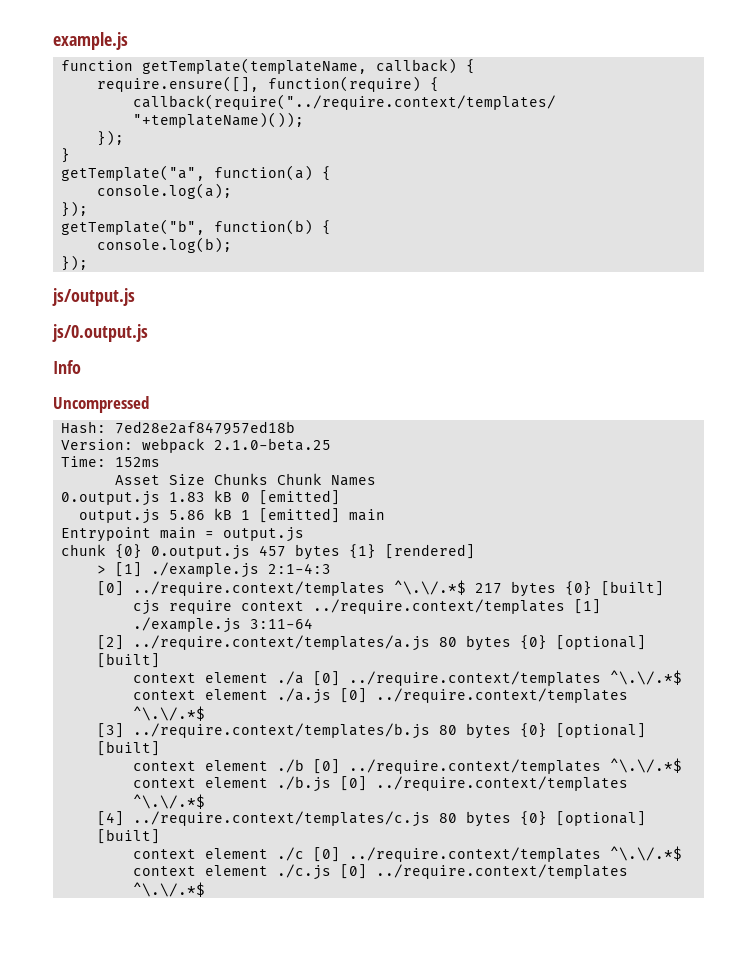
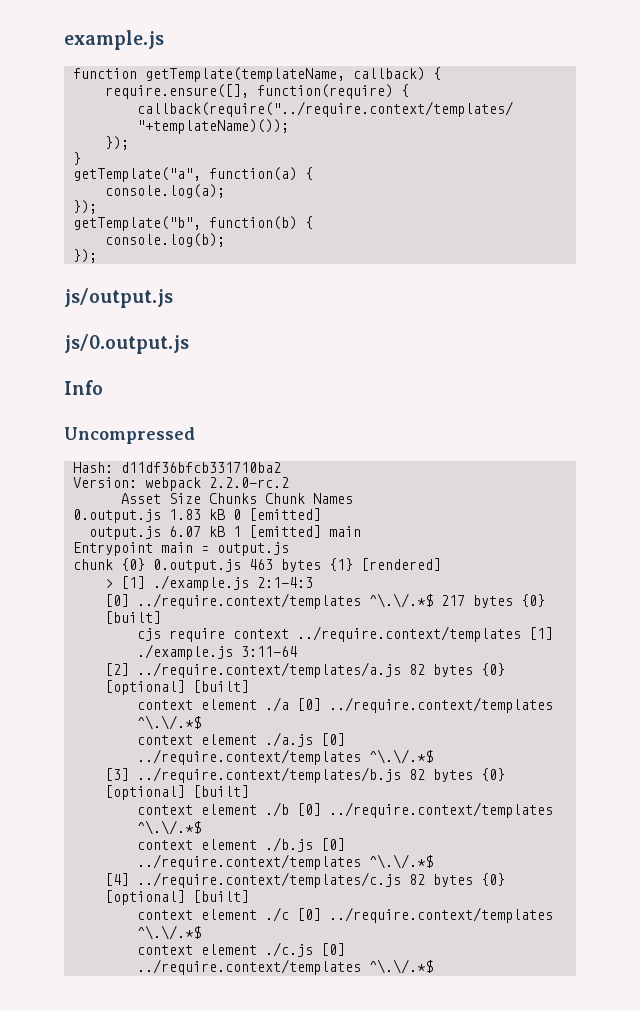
[115,421,296,435] 7ed28e2af847957ed18b -> [120,462,281,473] d11df36bfcb331710ba2
[214,438,332,451] [61,456,161,467] 2.1.0-beta.25 // Time: 152ms -> [208,477,289,488] 2.2.0-rc.2
[169,510,206,520] 5.86 -> [168,526,201,537] 6.07
[259,545,287,557] 457 -> [248,559,273,570] 463
[439,637,458,647] 80 -> [408,664,425,675] 82
[439,725,458,735] 80 -> [408,769,425,780] 82
[439,813,458,823] 80 -> [408,874,425,885] 82

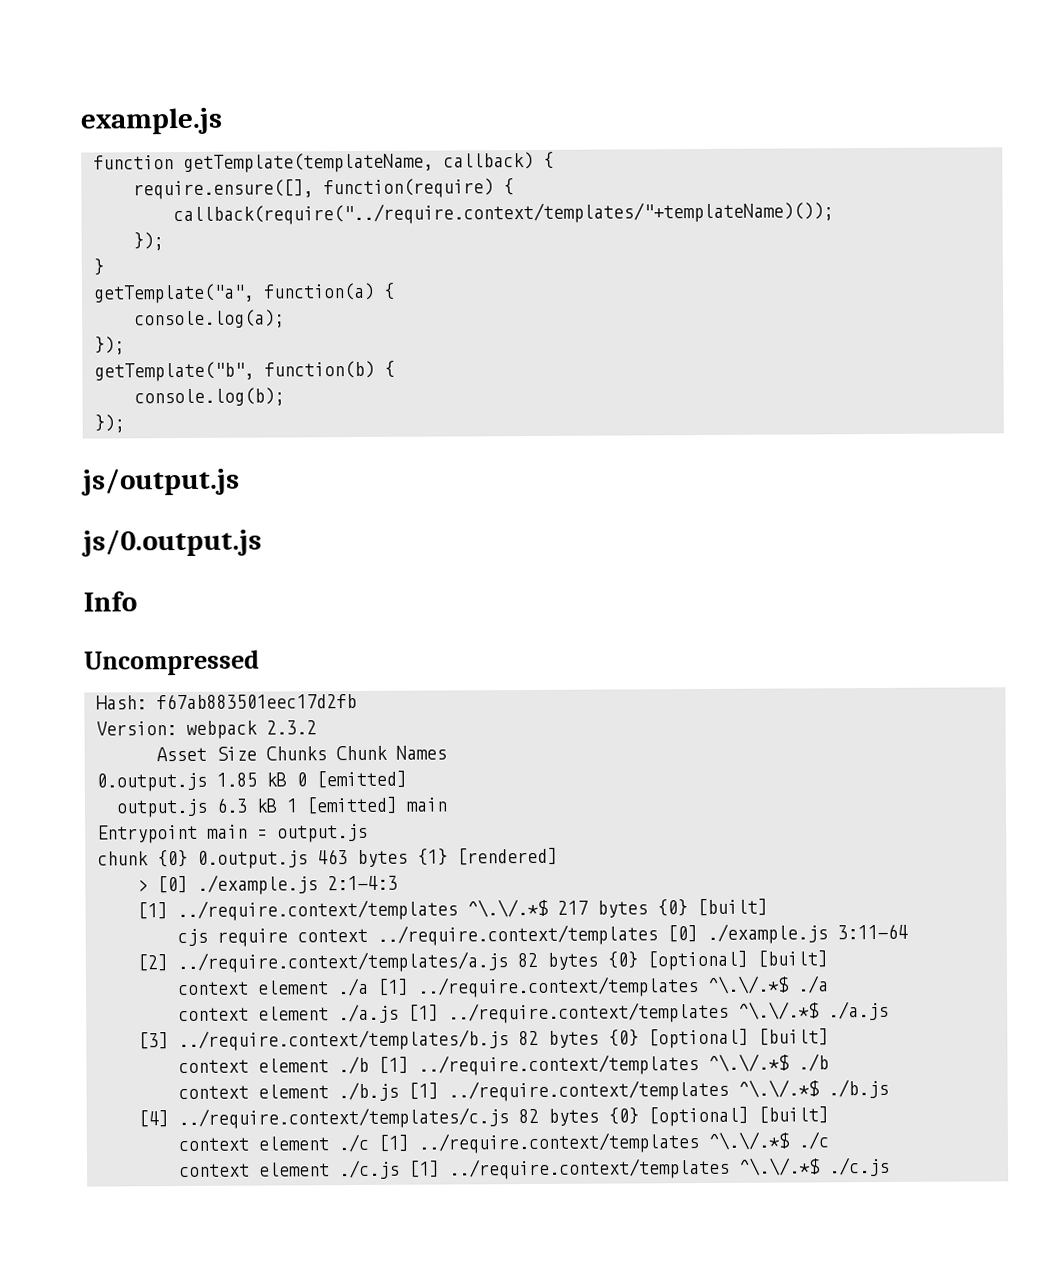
[120,462,281,473] d11df36bfcb331710ba2 -> [156,693,358,710] f67ab883501eec17d2fb
[208,477,289,488] 2.2.0-rc.2 -> [266,720,318,735] 2.3.2
[168,509,201,520] 1.83 -> [216,772,258,787] 1.85
[168,526,201,537] 6.07 -> [216,797,249,813] 6.3
[120,576,145,589] [1] -> [157,875,189,894] [0]
[104,594,129,607] [0] -> [137,902,169,920] [1]
[528,627,553,640] [1] -> [667,925,699,943] [0]
[296,697,553,713] [136,715,201,730] [0] ../require.context/templates ^\.\/.*$ -> [377,975,830,998] [1] ../require.context/templates ^\.\/.*$ ./a
[320,733,345,746] [136,749,433,765] [0] ../require.context/templates ^\.\/.*$ -> [408,1000,890,1024] [1] ../require.context/templates ^\.\/.*$ ./a.js
[296,802,553,818] [136,820,201,835] [0] ../require.context/templates ^\.\/.*$ -> [378,1053,830,1076] [1] ../require.context/templates ^\.\/.*$ ./b
[320,838,345,851] [136,854,433,870] [0] ../require.context/templates ^\.\/.*$ -> [408,1078,890,1102] [1] ../require.context/templates ^\.\/.*$ ./b.js
[296,907,553,923] [136,925,201,940] [0] ../require.context/templates ^\.\/.*$ -> [378,1131,830,1154] [1] ../require.context/templates ^\.\/.*$ ./c
[320,943,345,956] [136,959,433,975] [0] ../require.context/templates ^\.\/.*$ -> [409,1156,891,1180] [1] ../require.context/templates ^\.\/.*$ ./c.js

